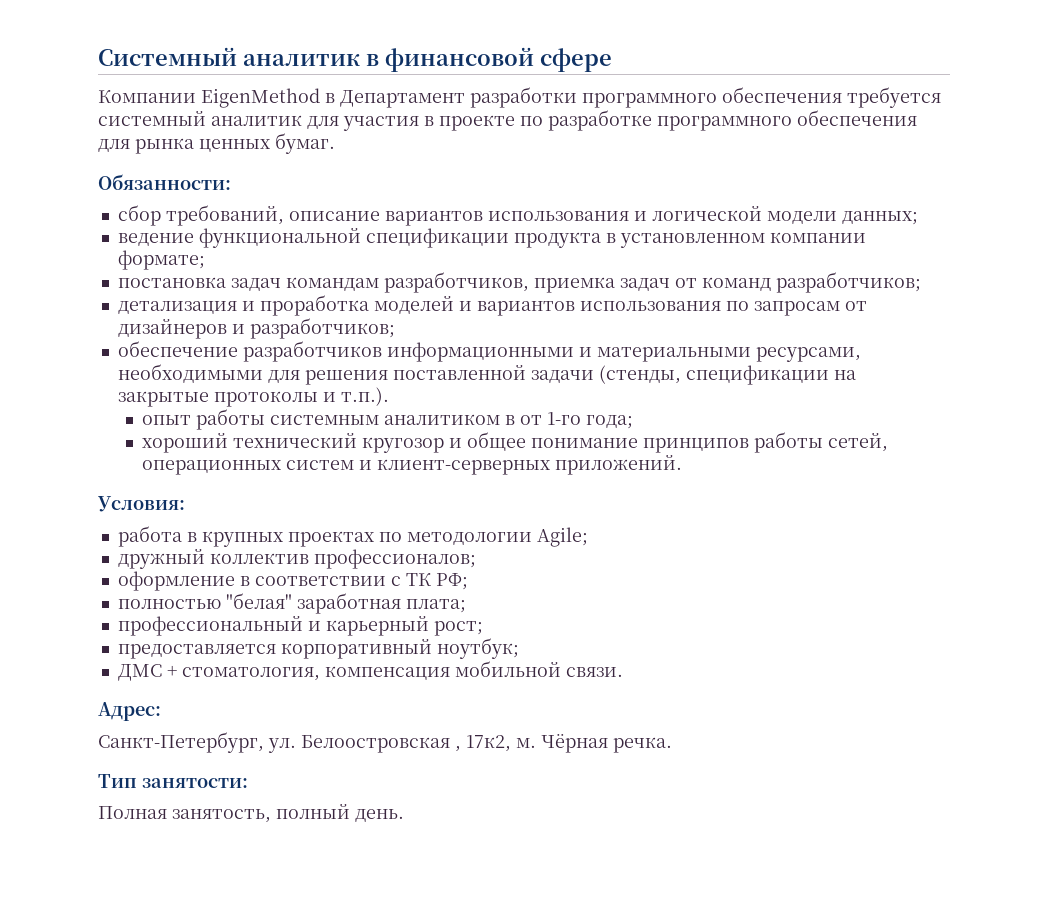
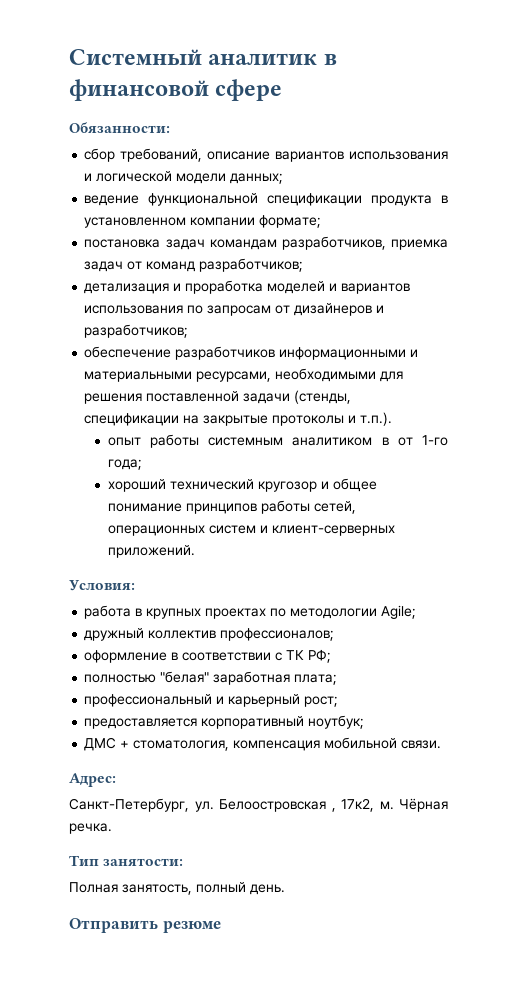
[98,87,941,108] [98,110,917,131] [98,133,335,154] // Компании EigenMethod в Департамент разработки программного обеспечения требуется системный аналитик для участия в проекте по разработке программного обеспечения для рынка ценных бумаг. -> (283, 90) none
(404, 815) none -> [69,918,221,933] // Отправить резюме

